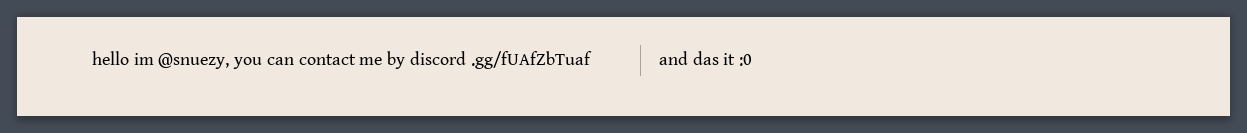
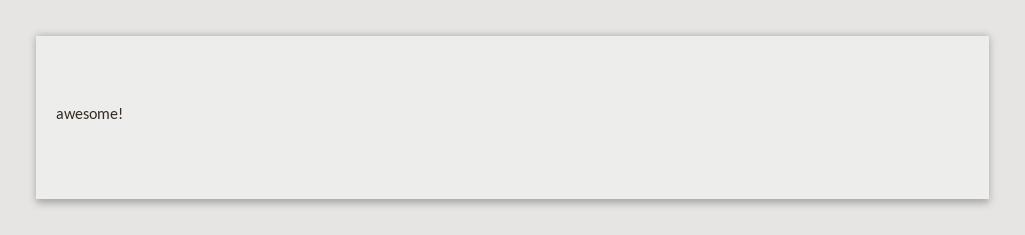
[92,51,753,69] hello im @snuezy, you can contact me by discord .gg/fUAfZbTuaf and das it :0 -> [56,108,123,119] awesome!

